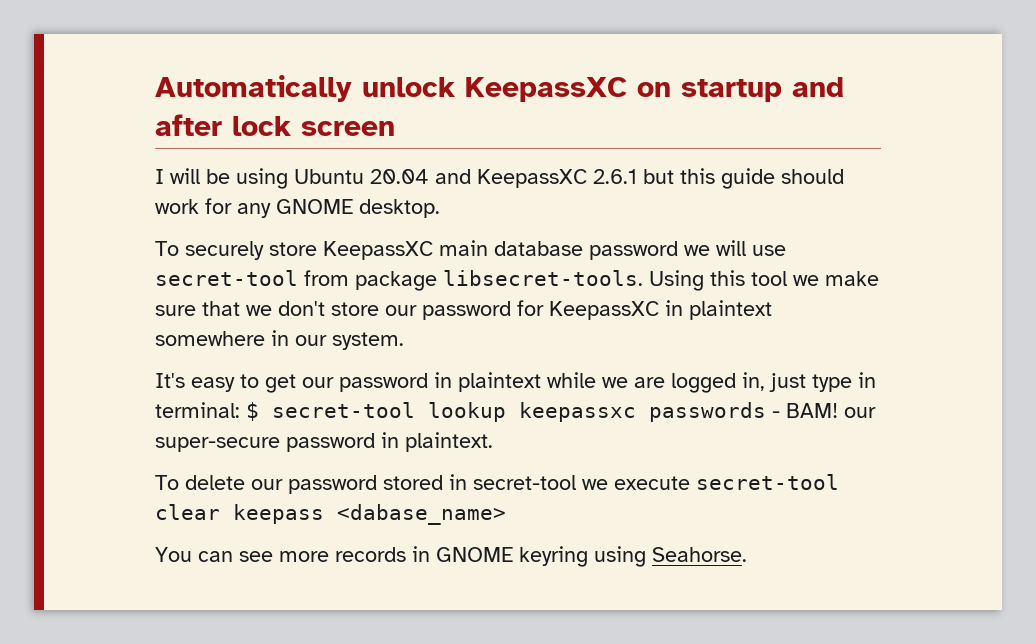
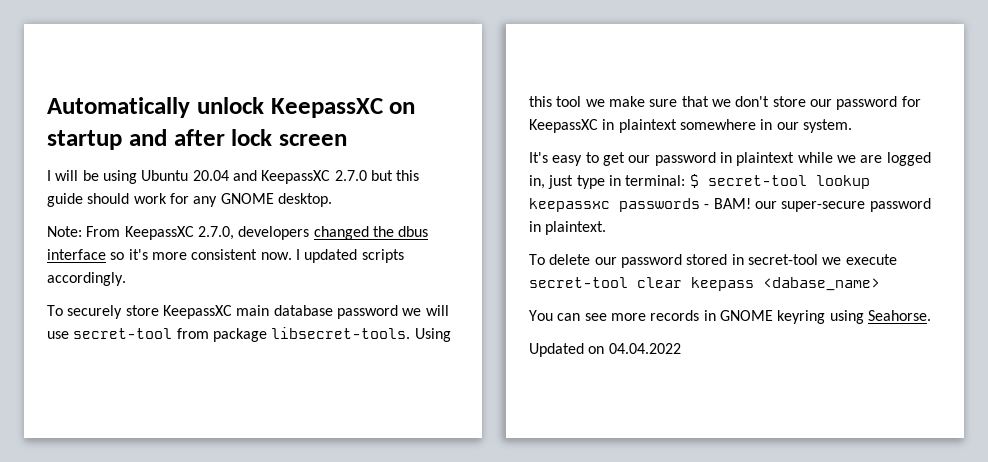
[593,169,637,184] 2.6.1 -> [334,170,367,181] 2.7.0
(440, 208) none -> [47,226,429,240] [47,249,404,263] [47,272,126,286] // Note: From KeepassXC 2.7.0, developers changed the dbus interface so it's more consistent now. I updated scripts accordingly.
(747, 554) none -> [529,343,681,357] // Updated on 04.04.2022

